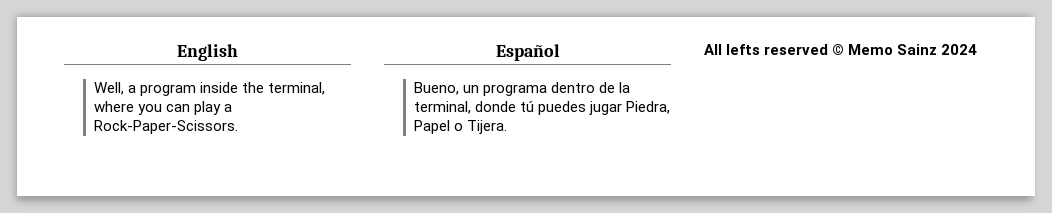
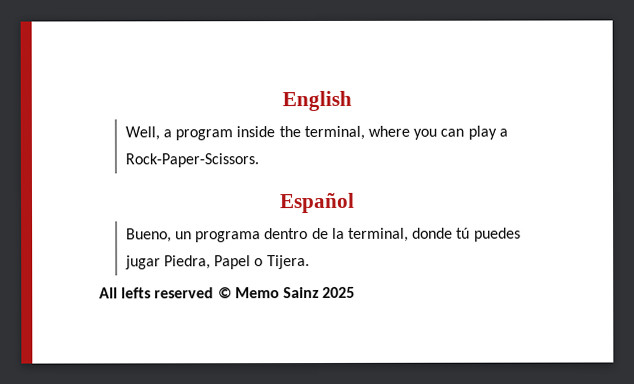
[941,44,978,55] 2024 -> [322,286,356,298] 2025

